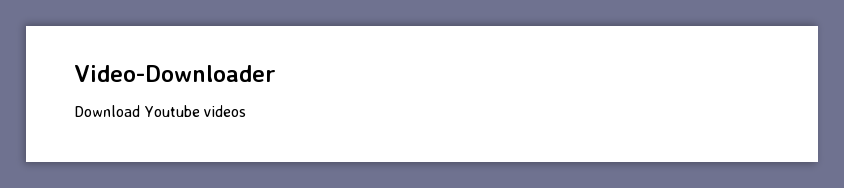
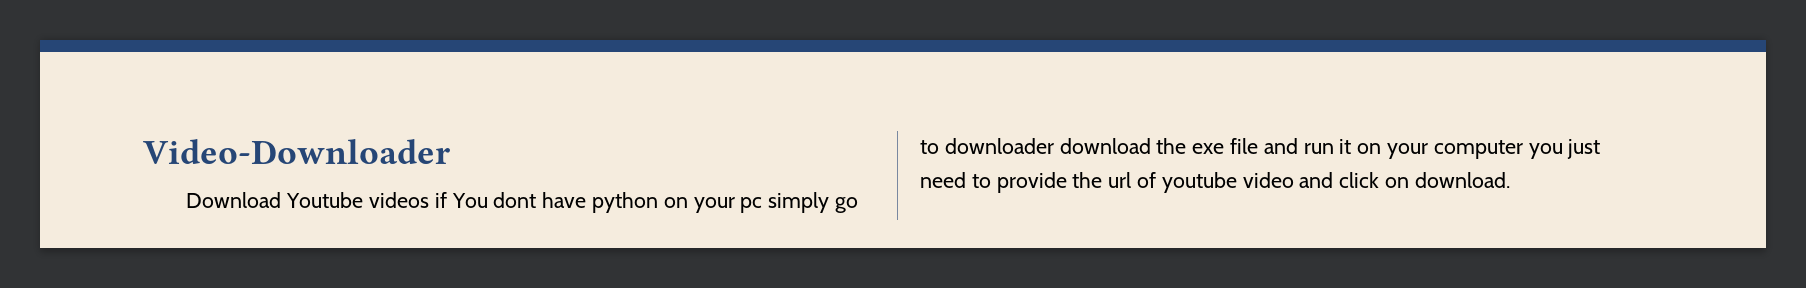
(247, 111) none -> [434,192,858,213] [920,138,1601,159] [920,172,1510,193] if You dont have python on your pc simply go to downloader download the exe file and run it on your computer you just need to provide the url of youtube video and click on download.

